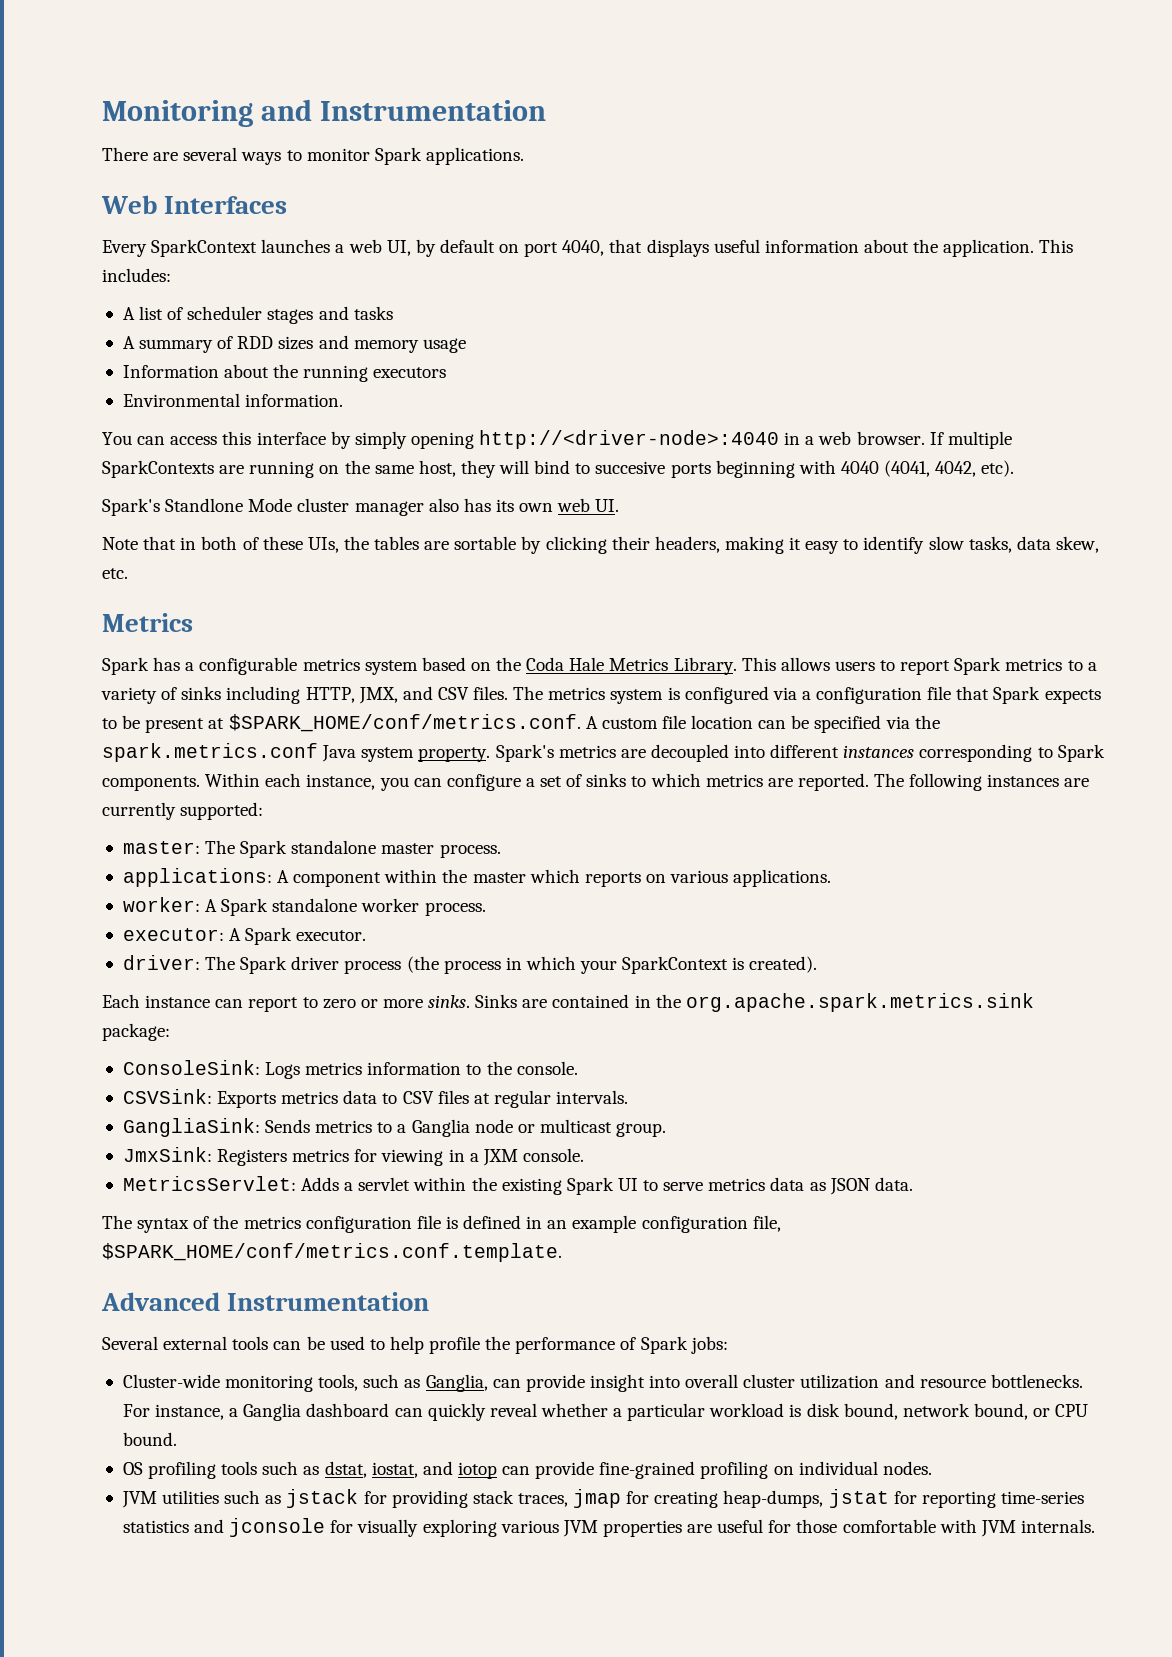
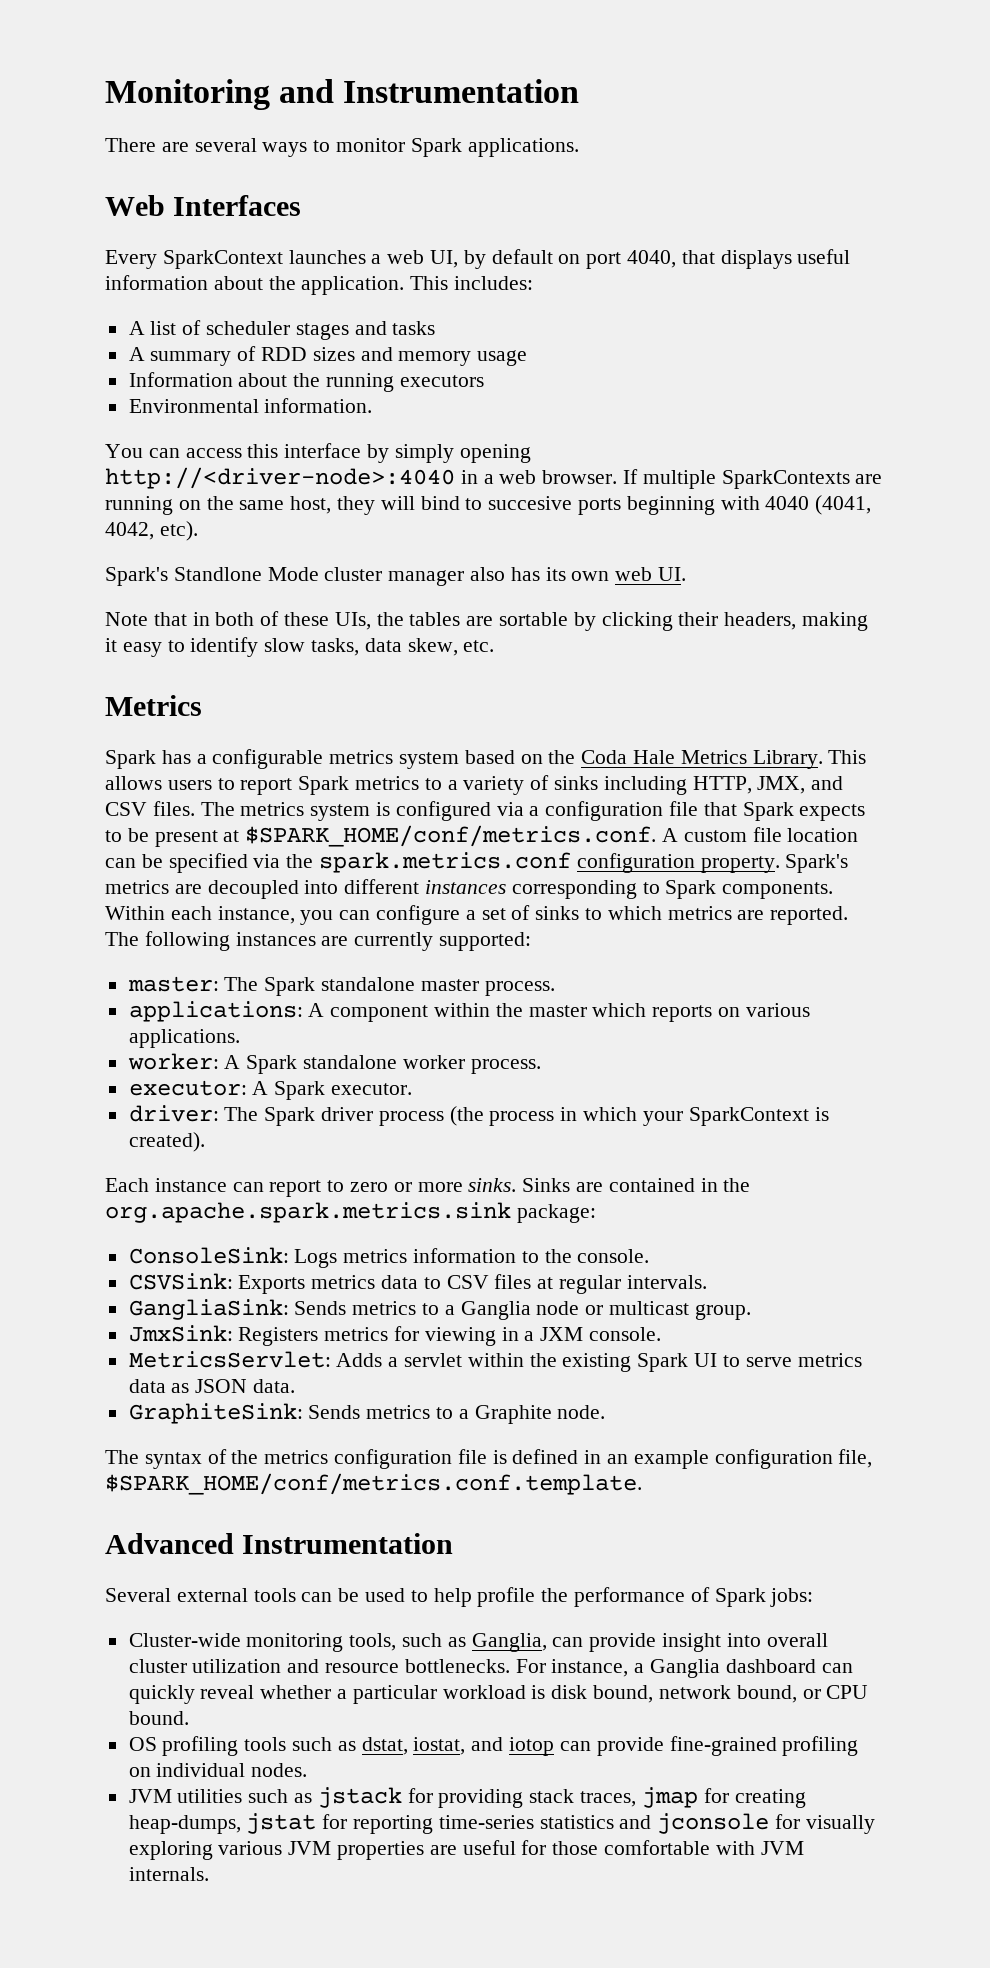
[322,745,415,762] Java system -> [576,853,695,873] configuration
(913, 1184) none -> [128,1403,606,1424] // GraphiteSink: Sends metrics to a Graphite node.

